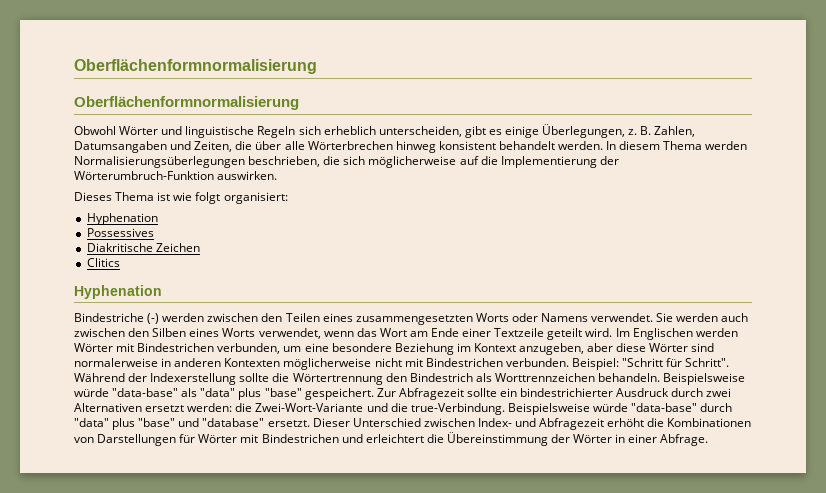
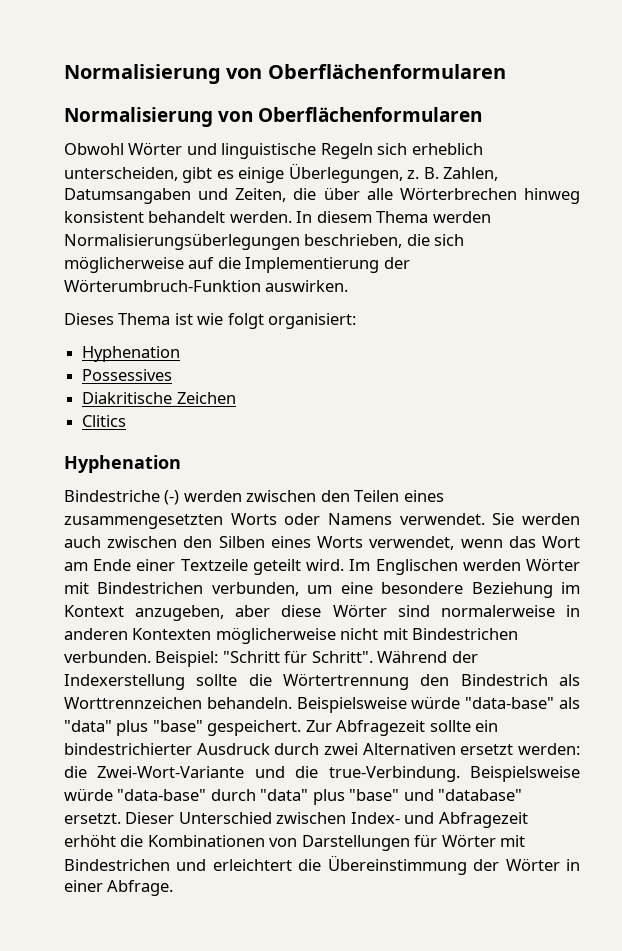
[74,59,317,74] [74,96,299,110] Oberflächenformnormalisierung // Oberflächenformnormalisierung -> [64,64,506,84] [64,107,483,127] Normalisierung von Oberflächenformularen // Normalisierung von Oberflächenformularen

